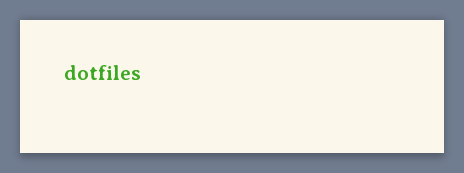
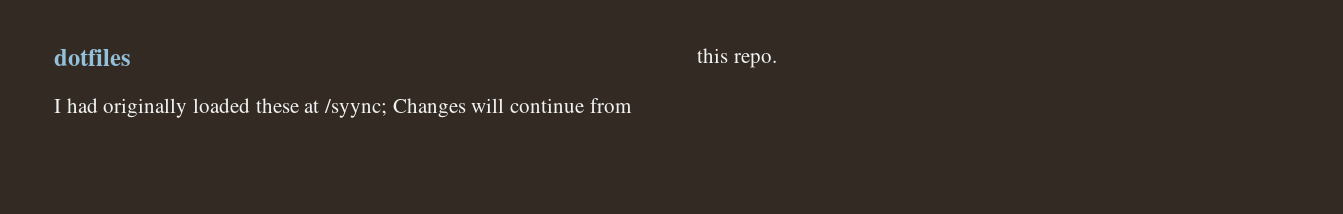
(141, 72) none -> [54,98,632,118] [697,48,777,68] // I had originally loaded these at /syync; Changes will continue from this repo.

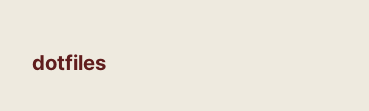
[54,98,632,118] [697,48,777,68] // I had originally loaded these at /syync; Changes will continue from this repo. -> (106, 62) none

